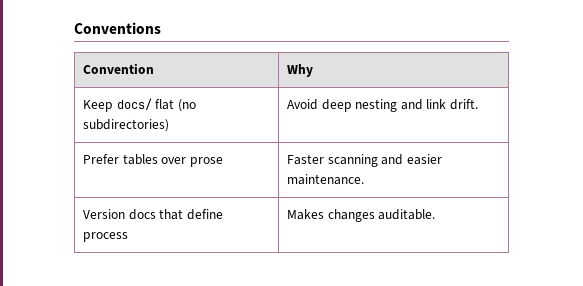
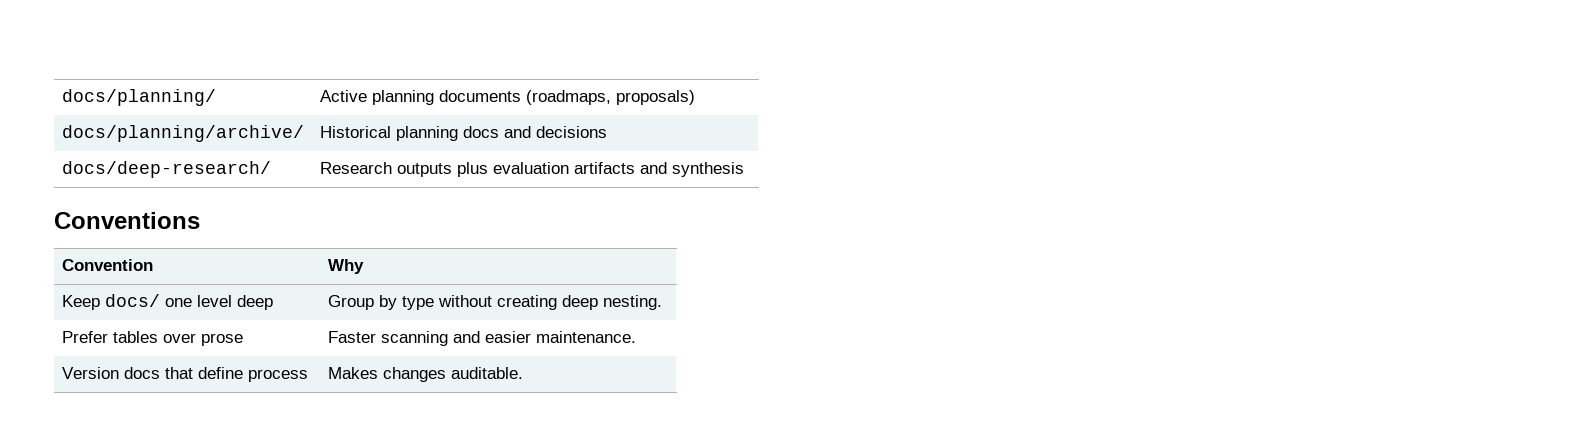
(74, 28) none -> [61,89,216,106] [319,90,695,105] [61,125,304,142] [319,126,607,141] [61,161,271,178] [319,162,744,177] docs/planning/ | Active planning documents (roadmaps, proposals) // docs/planning/archive/ | Historical planning docs and decisions // docs/deep-research/ | Research outputs plus evaluation artifacts and synthesis //
[155,99,196,112] [82,119,169,132] [286,99,479,112] flat (no subdirectories) | Avoid deep nesting and link drift. -> [164,295,273,310] [327,295,662,310] one level deep | Group by type without creating deep nesting.

